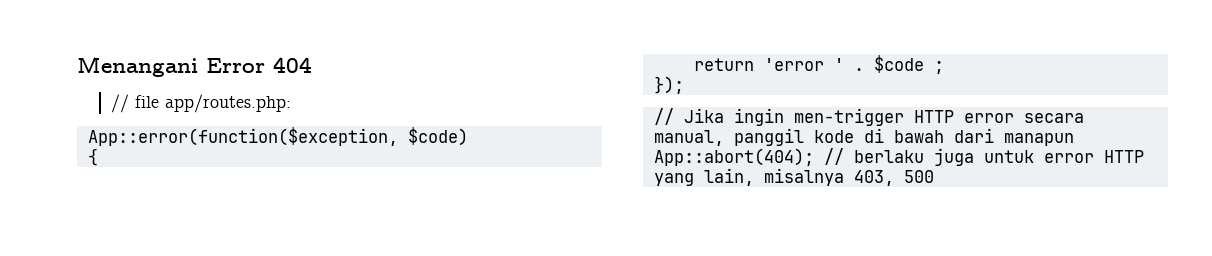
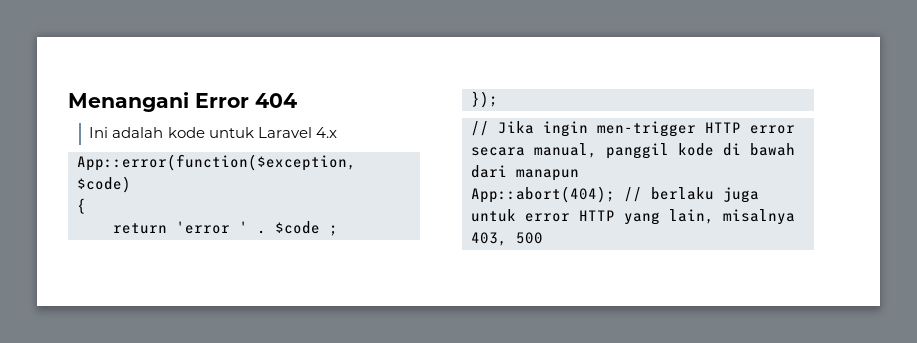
[111,94,292,113] // file app/routes.php: -> [89,127,337,138] Ini adalah kode untuk Laravel 4.x

